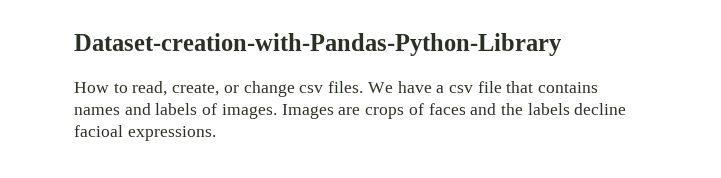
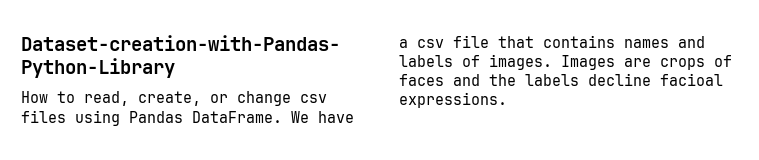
[328,81,364,93] files. -> [21,110,282,126] files using Pandas DataFrame.

